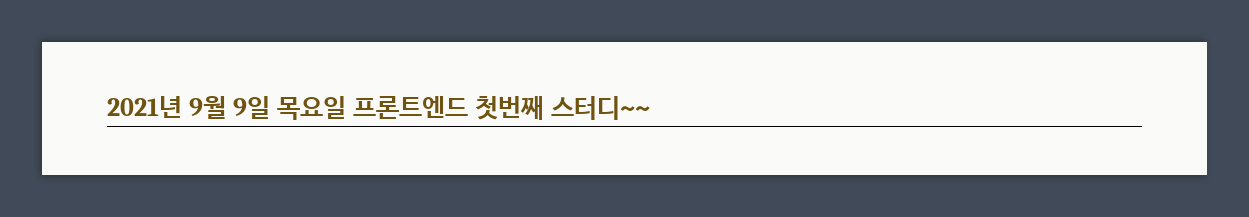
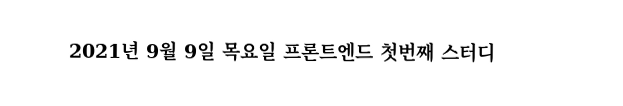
[551,96,651,120] 스터디~~ -> [440,41,496,64] 스터디

